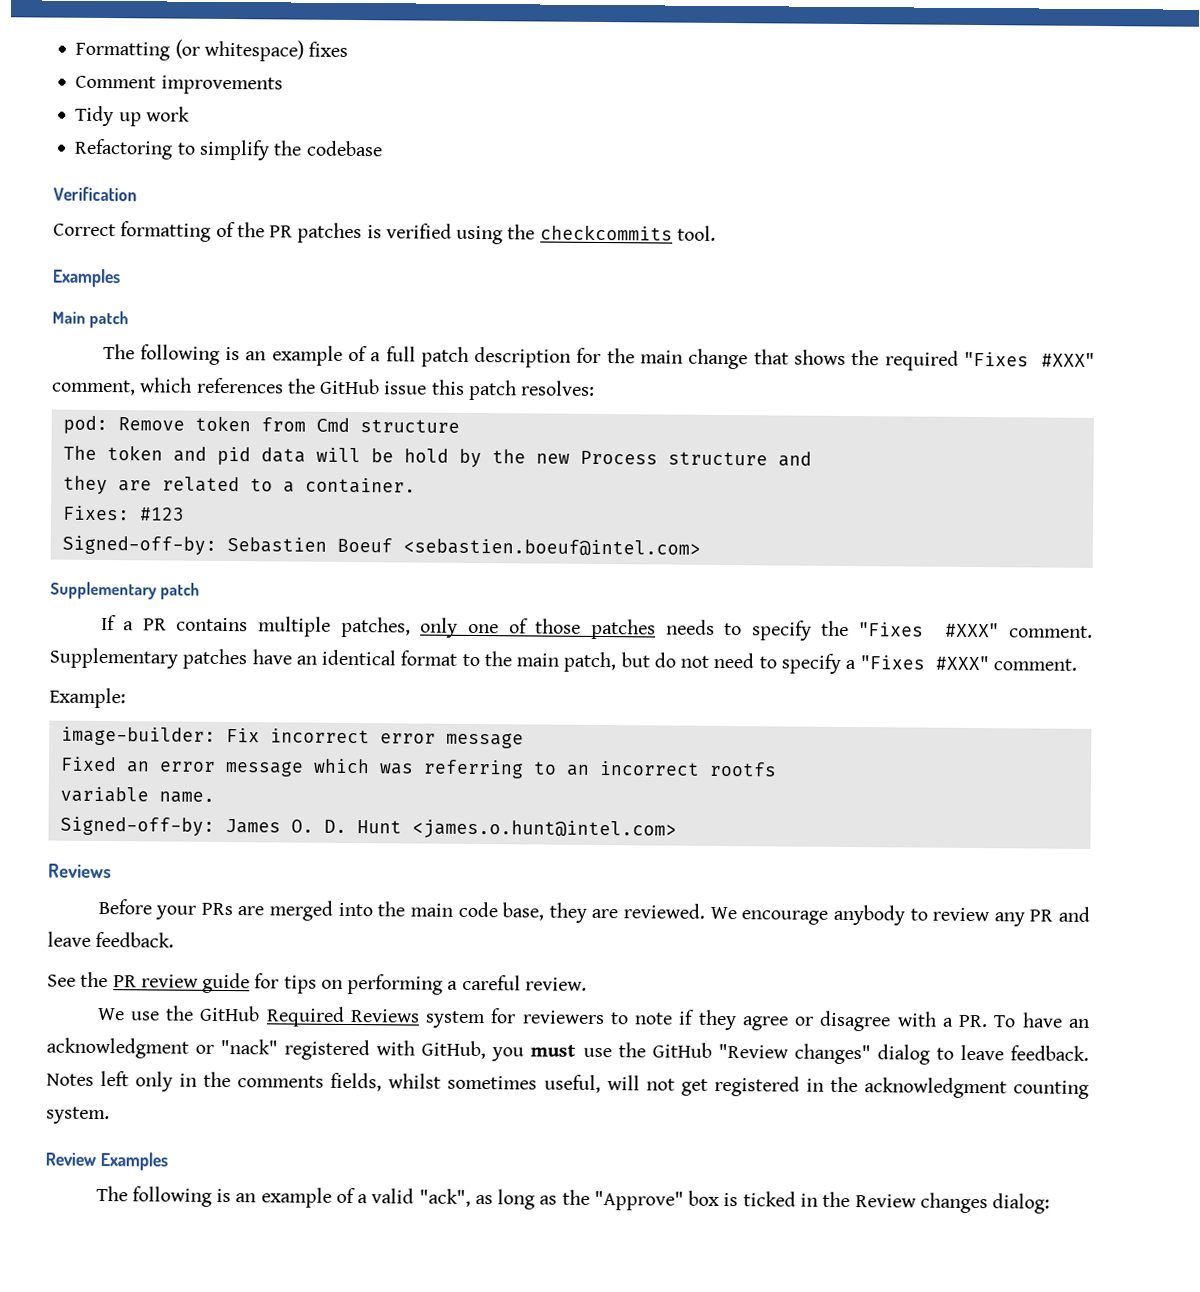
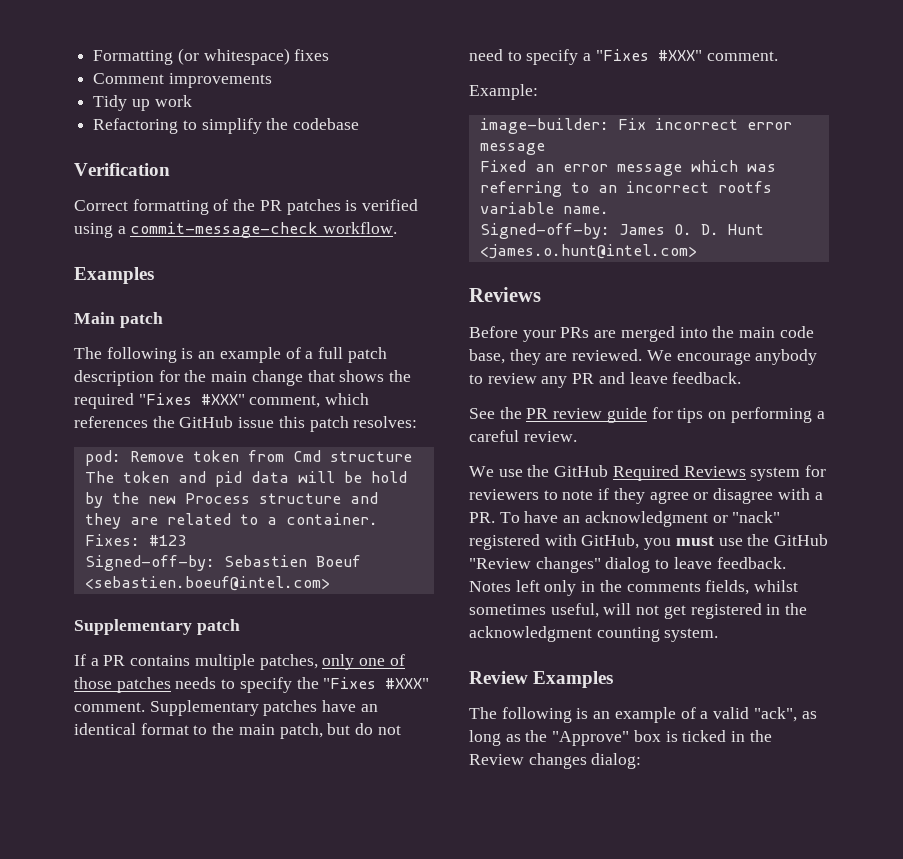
[507,224,716,241] the checkcommits tool. -> [117,222,398,238] a commit-message-check workflow.

